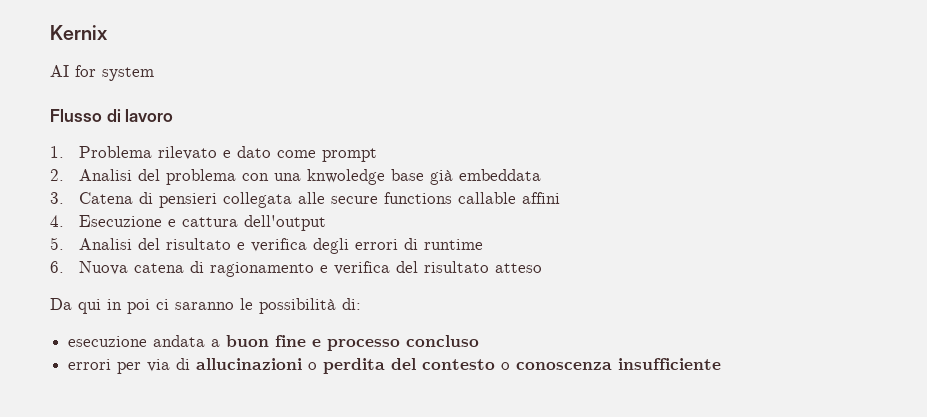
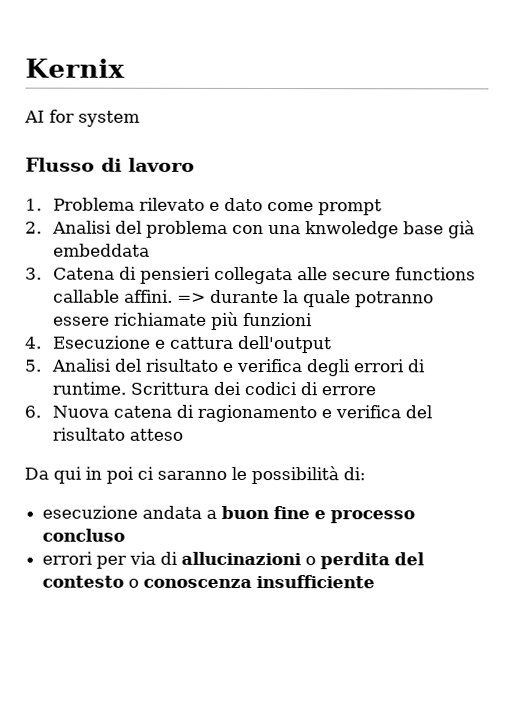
[522,192,561,204] affini -> [124,289,435,308] [53,311,314,330] affini. => durante la quale potranno essere richiamate più funzioni
[424,239,484,250] runtime -> [52,381,377,396] runtime. Scrittura dei codici di errore

